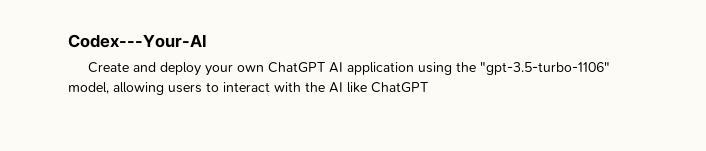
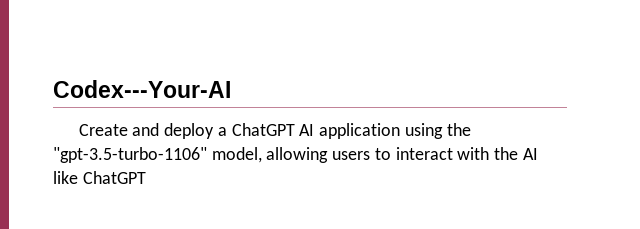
[204,64,264,76] your own -> [217,127,227,136] a

